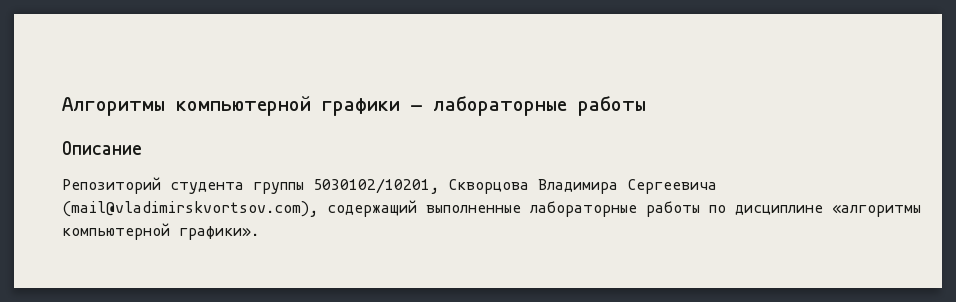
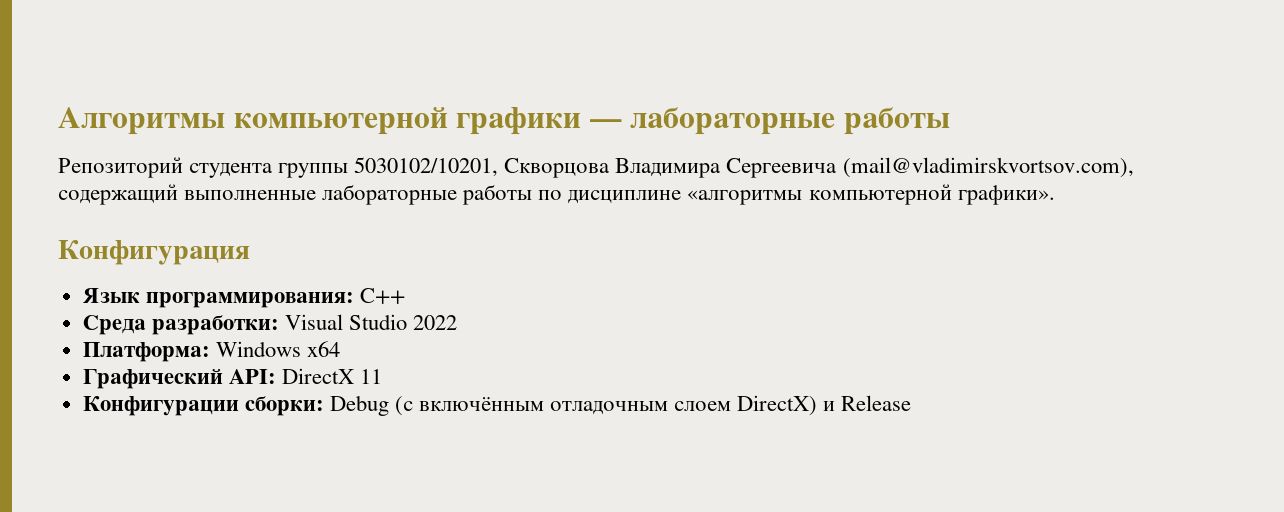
[62,141,142,155] // Описание -> (950, 121) none
(259, 233) none -> [58,240,250,265] [82,288,405,308] [82,314,458,335] [82,341,340,362] [82,368,382,389] [82,395,912,416] // Конфигурация // Язык программирования: C++ // Среда разработки: Visual Studio 2022 // Платформа: Windows x64 // Графический API: DirectX 11 // Конфигурации сборки: Debug (с включённым отладочным слоем DirectX) и Release

